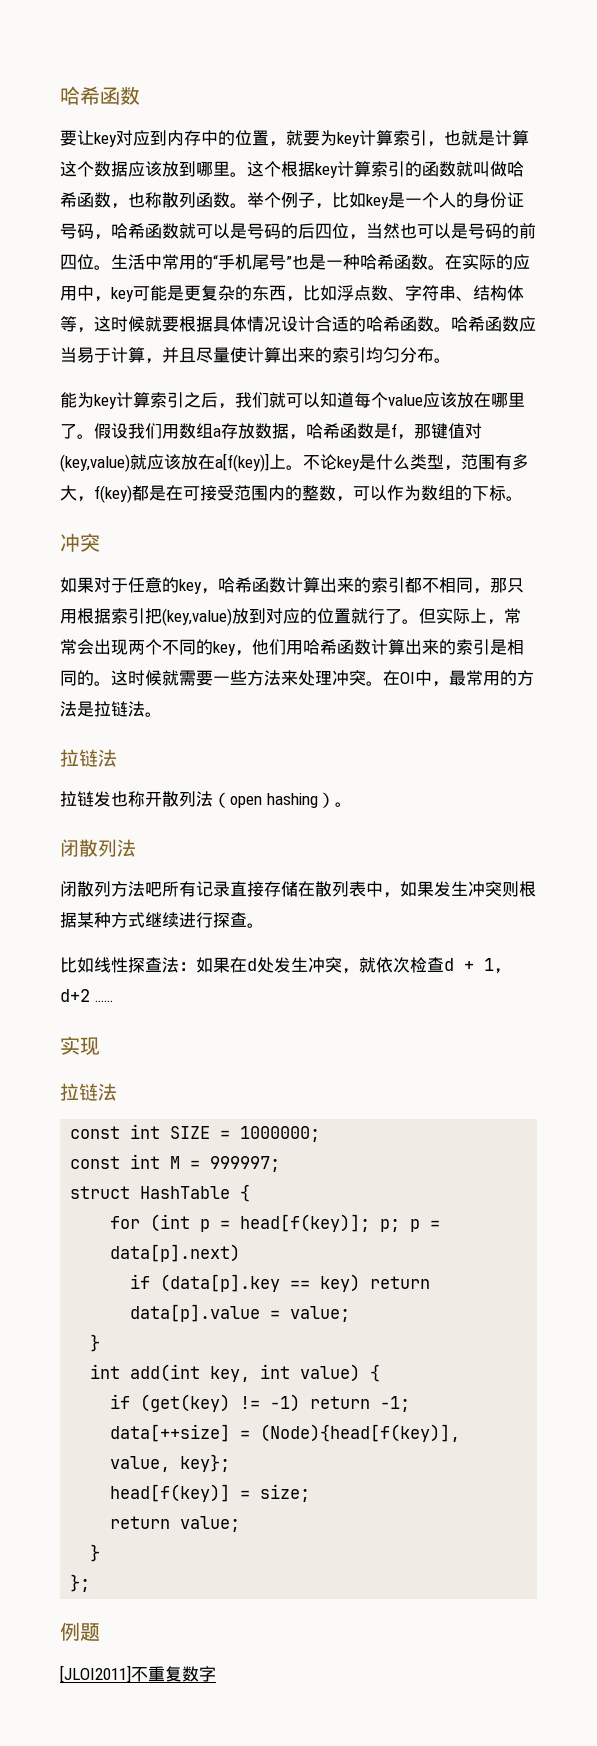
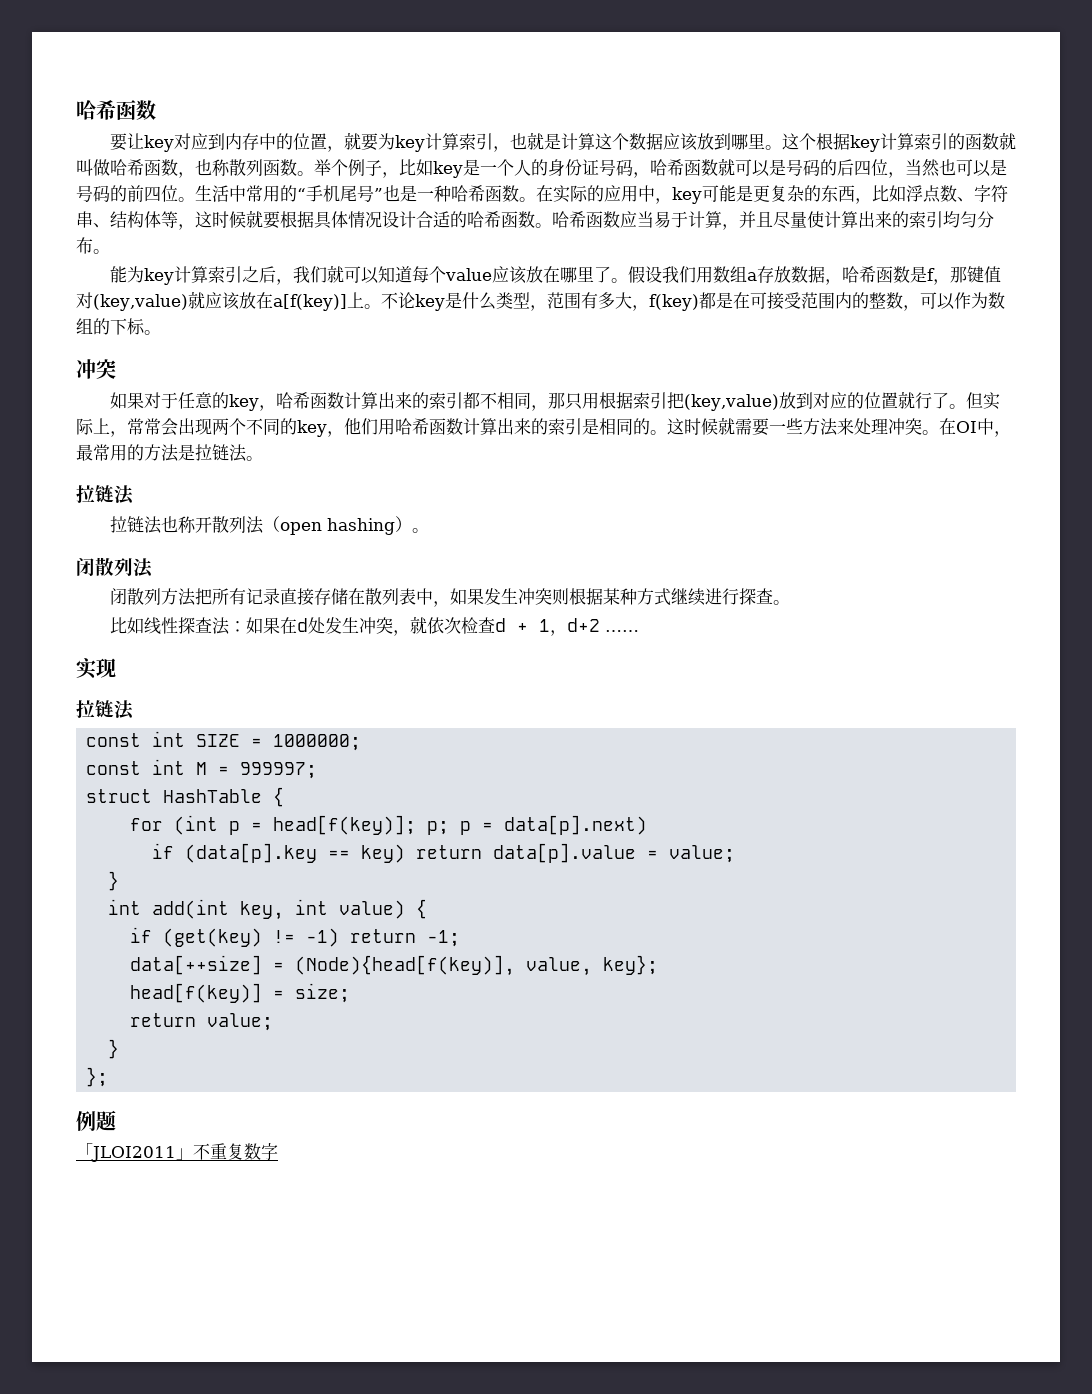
[94,791,111,807] 发 -> [143,516,162,534] 法
[145,881,162,897] 吧 -> [194,588,212,605] 把
[60,1665,131,1683] [JLOI2011] -> [76,1143,193,1162] 「JLOI2011」

